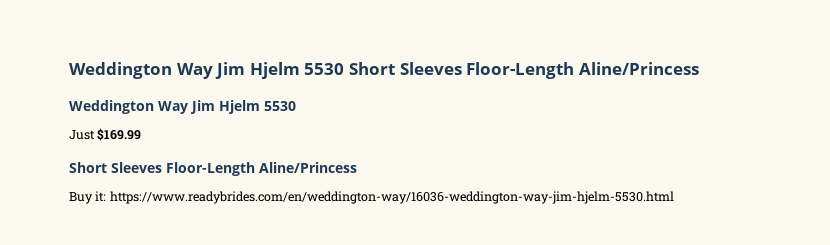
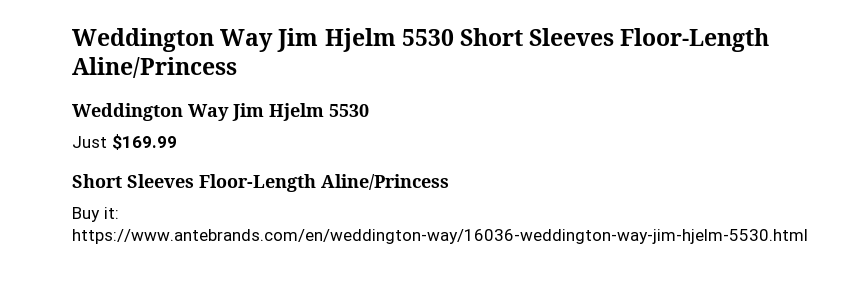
[109,191,674,204] https://www.readybrides.com/en/weddington-way/16036-weddington-way-jim-hjelm-5530.html -> [72,229,808,244] https://www.antebrands.com/en/weddington-way/16036-weddington-way-jim-hjelm-5530.html

